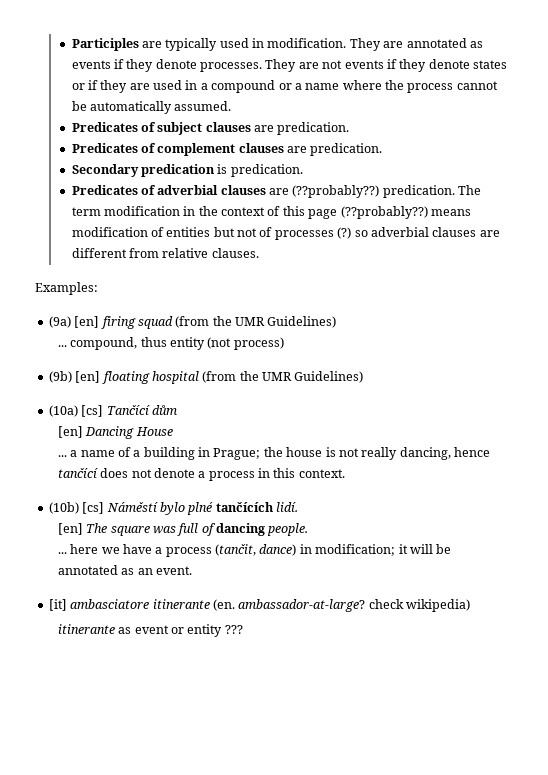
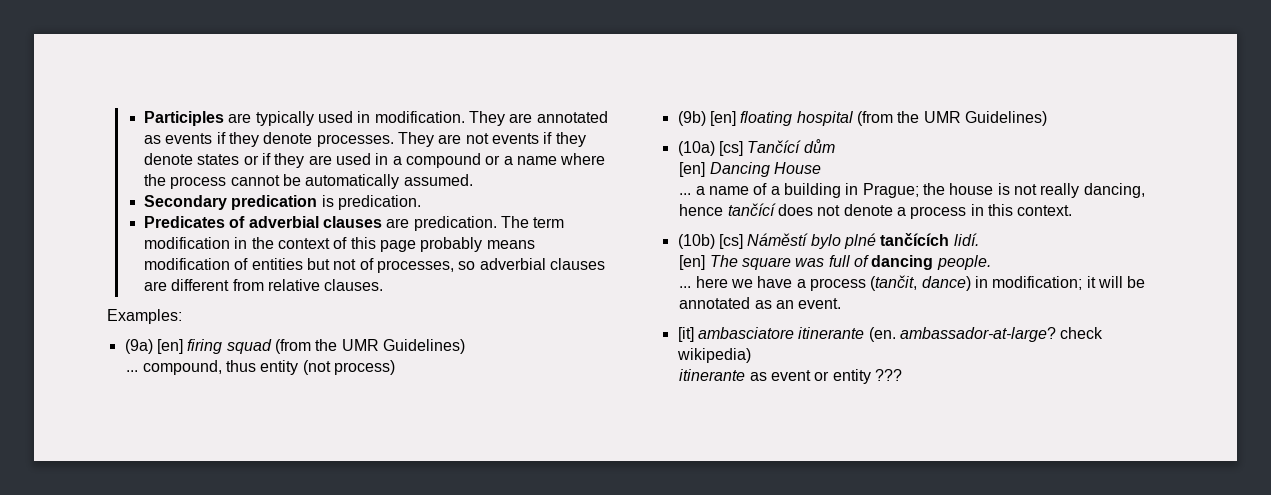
[71,122,350,135] [71,143,383,156] // Predicates of subject clauses are predication. // Predicates of complement clauses are predication. -> (473, 180) none
[292,185,380,198] (??probably??) -> (410, 223) none
[340,206,428,219] (??probably??) -> [420,237,483,252] probably
[274,227,352,240] processes (?) -> [376,260,454,273] processes,

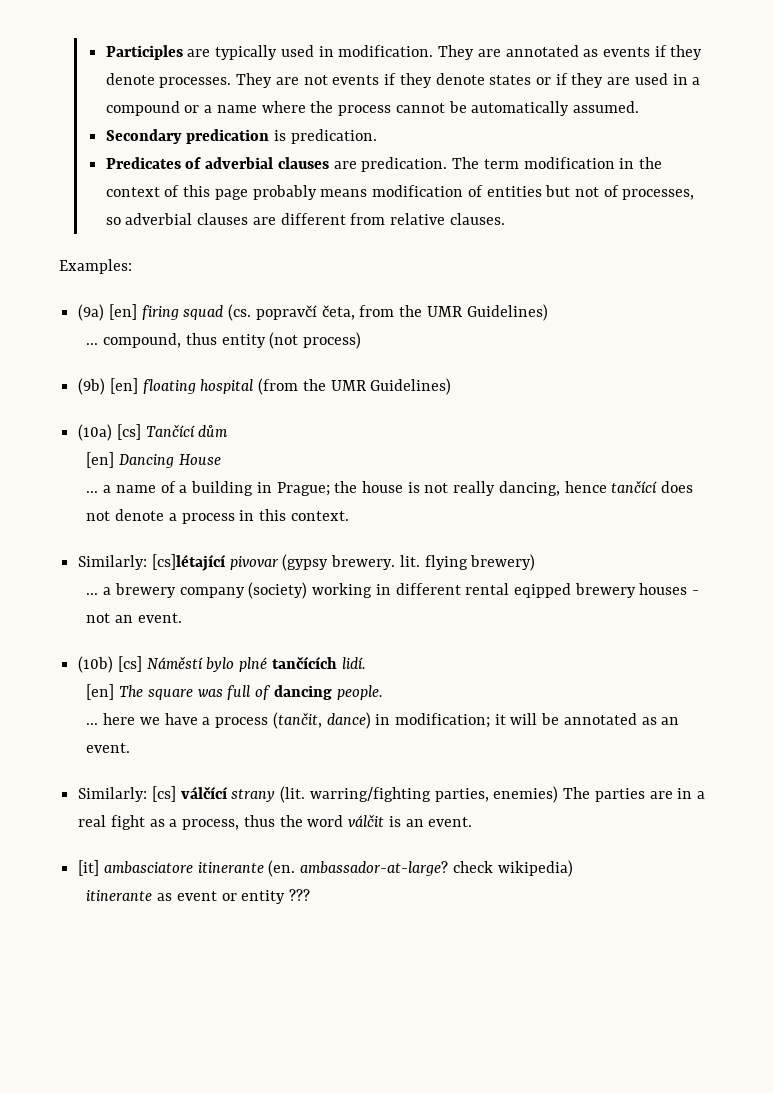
[274,339,311,354] (from -> [228,304,395,321] (cs. popravčí četa, from
(1073, 210) none -> [78,554,536,571] [86,582,700,599] [86,613,182,623] // Similarly: [cs]létající pivovar (gypsy brewery. lit. flying brewery) // ... a brewery company (society) working in different rental eqipped brewery houses - not an event.
(842, 303) none -> [78,786,705,803] [78,814,473,830] // Similarly: [cs] válčící strany (lit. warring/fighting parties, enemies) The parties are in a real fight as a process, thus the word válčit is an event.

